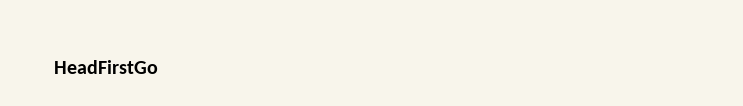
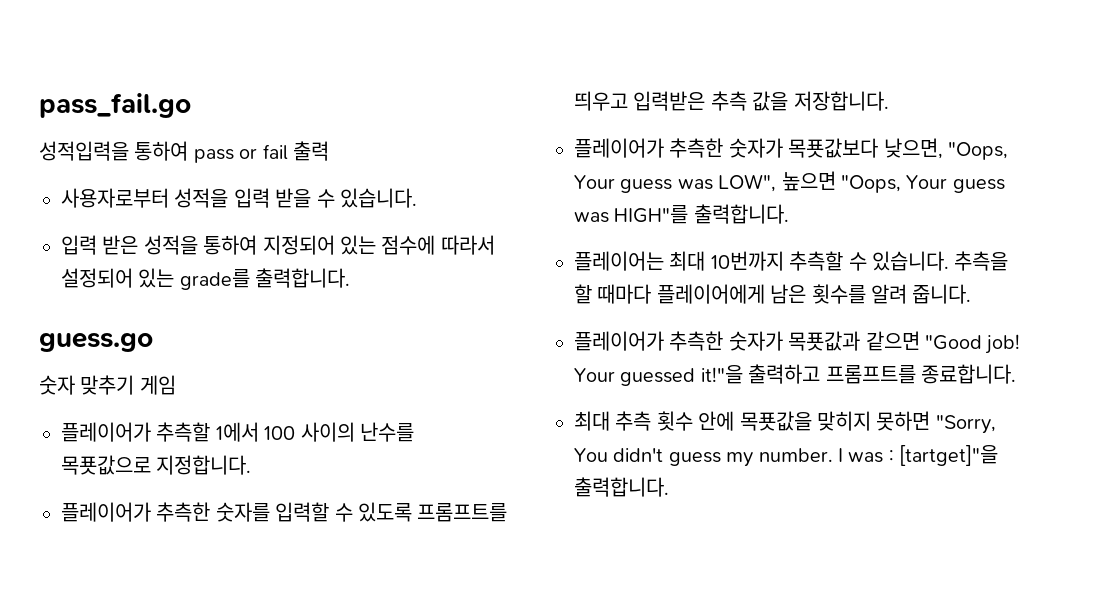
[54,60,158,74] HeadFirstGo -> [39,93,191,118] [39,141,329,163] [61,188,417,208] [61,235,495,255] [61,268,351,290] [39,333,153,352] [39,375,176,395] [61,422,414,442] [61,455,252,475] [61,502,508,522] [574,91,889,111] [574,138,1008,160] [574,171,1005,193] [574,204,789,224] [574,251,1009,271] [574,284,972,304] [574,331,1021,354] [574,364,1016,386] [574,411,996,434] [574,445,999,467] [574,477,669,497] pass_fail.go // 성적입력을 통하여 pass or fail 출력 // 사용자로부터 성적을 입력 받을 수 있습니다. // 입력 받은 성적을 통하여 지정되어 있는 점수에 따라서 설정되어 있는 grade를 출력합니다. // guess.go // 숫자 맞추기 게임 // 플레이어가 추측할 1에서 100 사이의 난수를 목푯값으로 지정합니다. // 플레이어가 추측한 숫자를 입력할 수 있도록 프롬프트를 띄우고 입력받은 추측 값을 저장합니다. // 플레이어가 추측한 숫자가 목푯값보다 낮으면, "Oops, Your guess was LOW", 높으면 "Oops, Your guess was HIGH"를 출력합니다. // 플레이어는 최대 10번까지 추측할 수 있습니다. 추측을 할 때마다 플레이어에게 남은 횟수를 알려 줍니다. // 플레이어가 추측한 숫자가 목푯값과 같으면 "Good job! Your guessed it!"을 출력하고 프롬프트를 종료합니다. // 최대 추측 횟수 안에 목푯값을 맞히지 못하면 "Sorry, You didn't guess my number. I was : [tartget]"을 출력합니다.

